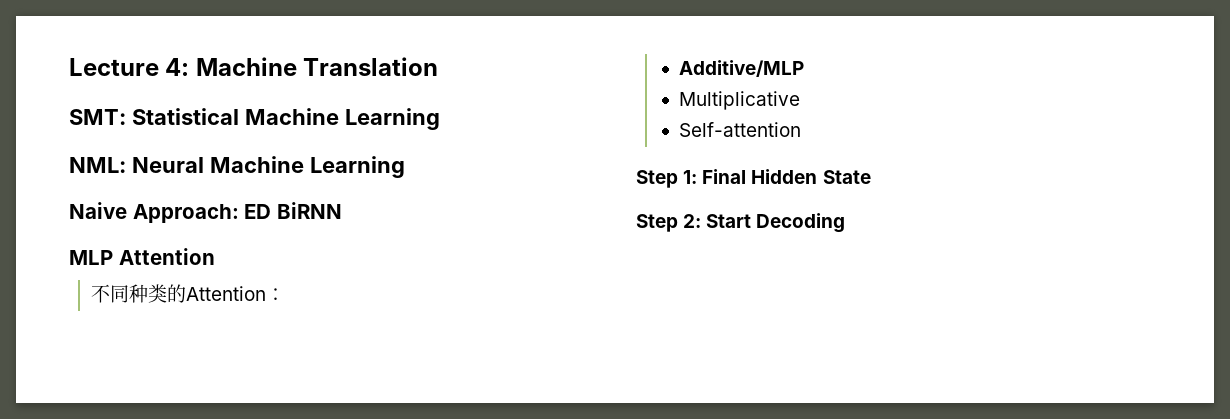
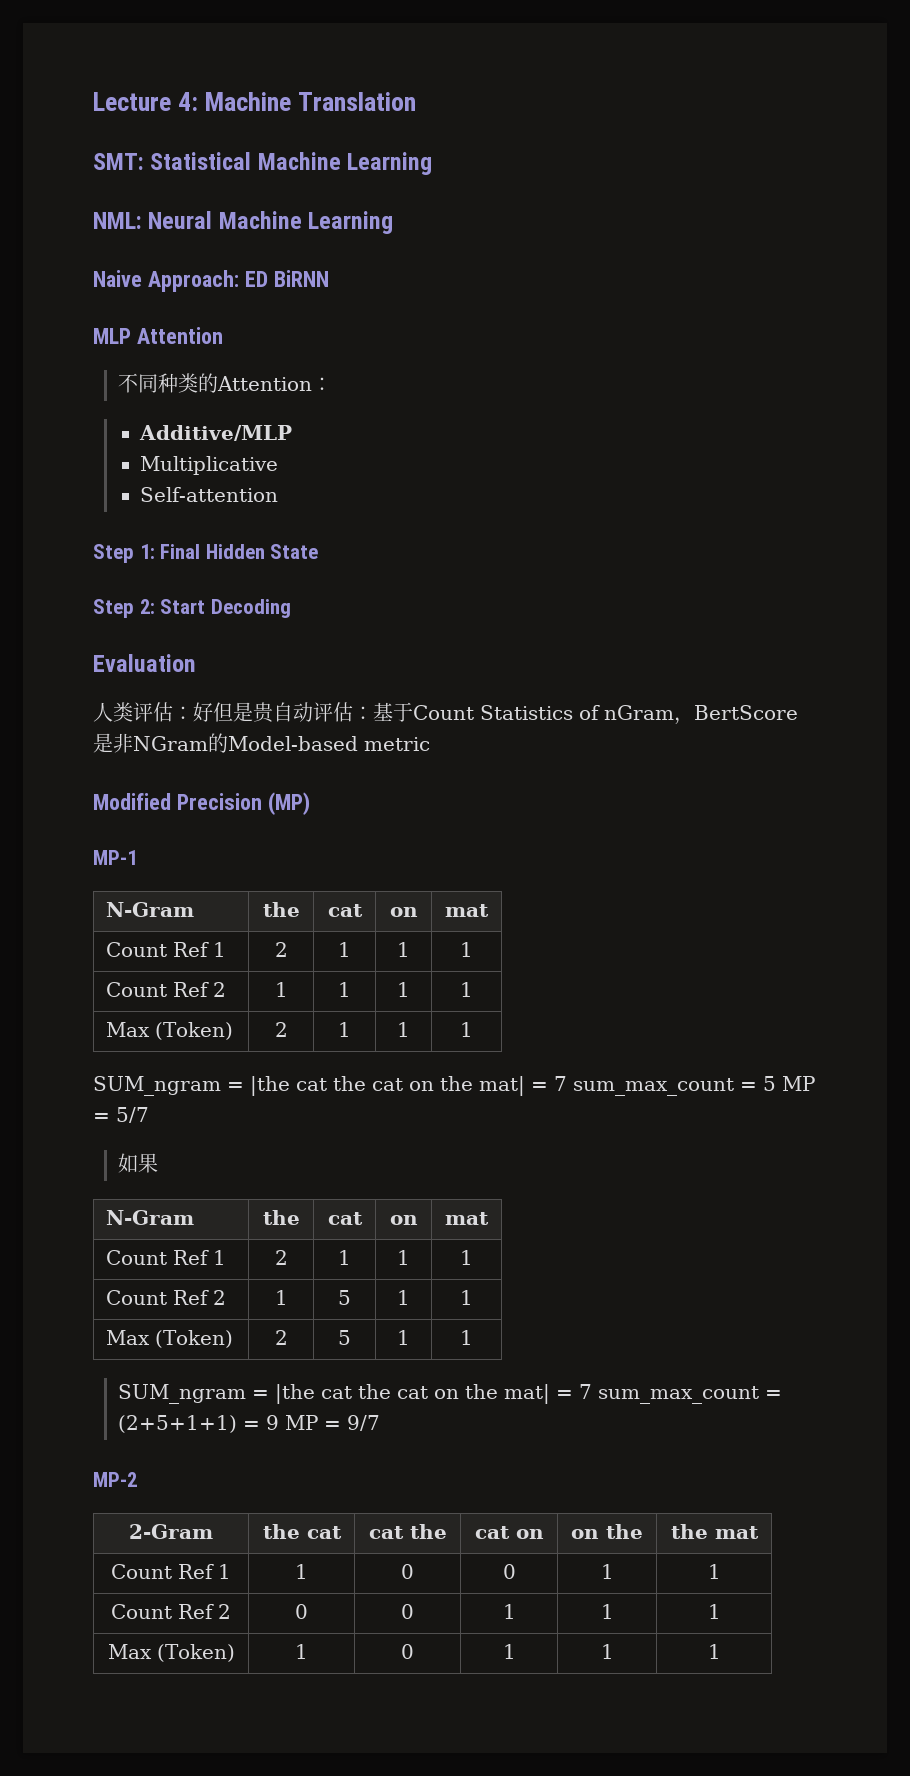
(846, 223) none -> [93,654,196,672] [93,702,798,725] [93,733,430,753] [93,792,310,815] [93,850,137,865] [106,902,195,917] [262,902,300,917] [327,904,363,917] [389,907,418,917] [445,904,489,917] [106,942,227,957] [274,942,288,957] [338,942,351,957] [397,942,410,957] [460,942,473,957] [106,982,227,997] [274,982,288,997] [338,982,351,997] [397,982,410,997] [460,982,473,997] [106,1022,234,1040] [274,1022,288,1037] [338,1022,351,1037] [397,1022,410,1037] [460,1022,473,1037] [93,1076,815,1096] [93,1107,149,1123] [118,1153,159,1173] [106,1210,195,1225] [262,1210,300,1225] [327,1212,363,1225] [389,1215,418,1225] [445,1212,489,1225] [106,1250,227,1265] [274,1250,288,1265] [338,1250,351,1265] [397,1250,410,1265] [460,1250,473,1265] [106,1290,227,1305] [274,1290,288,1305] [338,1290,351,1305] [397,1290,410,1305] [460,1290,473,1305] [106,1330,234,1348] [274,1330,288,1345] [338,1330,351,1345] [397,1330,410,1345] [460,1330,473,1345] [118,1384,783,1404] [118,1415,381,1433] [93,1472,137,1487] [129,1524,213,1539] [262,1524,342,1539] [368,1524,447,1539] [474,1526,544,1539] [571,1524,643,1539] [670,1524,759,1539] [111,1564,231,1579] [295,1564,308,1579] [401,1564,414,1579] [502,1564,516,1579] [600,1564,614,1579] [707,1564,721,1579] [111,1604,231,1619] [295,1604,308,1619] [401,1604,414,1619] [502,1604,516,1619] [600,1604,614,1619] [707,1604,721,1619] [107,1644,235,1662] [295,1644,308,1659] [401,1644,414,1659] [502,1644,516,1659] [600,1644,614,1659] [707,1644,721,1659] // Evaluation // 人类评估：好但是贵自动评估：基于Count Statistics of nGram，BertScore是非NGram的Model-based metric // Modified Precision (MP) // MP-1 // N-Gram | the | cat | on | mat // Count Ref 1 | 2 | 1 | 1 | 1 // Count Ref 2 | 1 | 1 | 1 | 1 // Max (Token) | 2 | 1 | 1 | 1 // SUM_ngram = |the cat the cat on the mat| = 7 sum_max_count = 5 MP = 5/7 // 如果 // N-Gram | the | cat | on | mat // Count Ref 1 | 2 | 1 | 1 | 1 // Count Ref 2 | 1 | 5 | 1 | 1 // Max (Token) | 2 | 5 | 1 | 1 // SUM_ngram = |the cat the cat on the mat| = 7 sum_max_count = (2+5+1+1) = 9 MP = 9/7 // MP-2 // 2-Gram | the cat | cat the | cat on | on the | the mat // Count Ref 1 | 1 | 0 | 0 | 1 | 1 // Count Ref 2 | 0 | 0 | 1 | 1 | 1 // Max (Token) | 1 | 0 | 1 | 1 | 1

